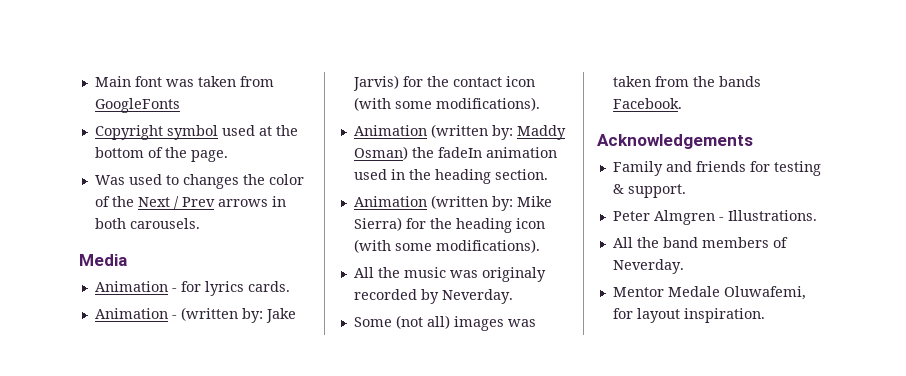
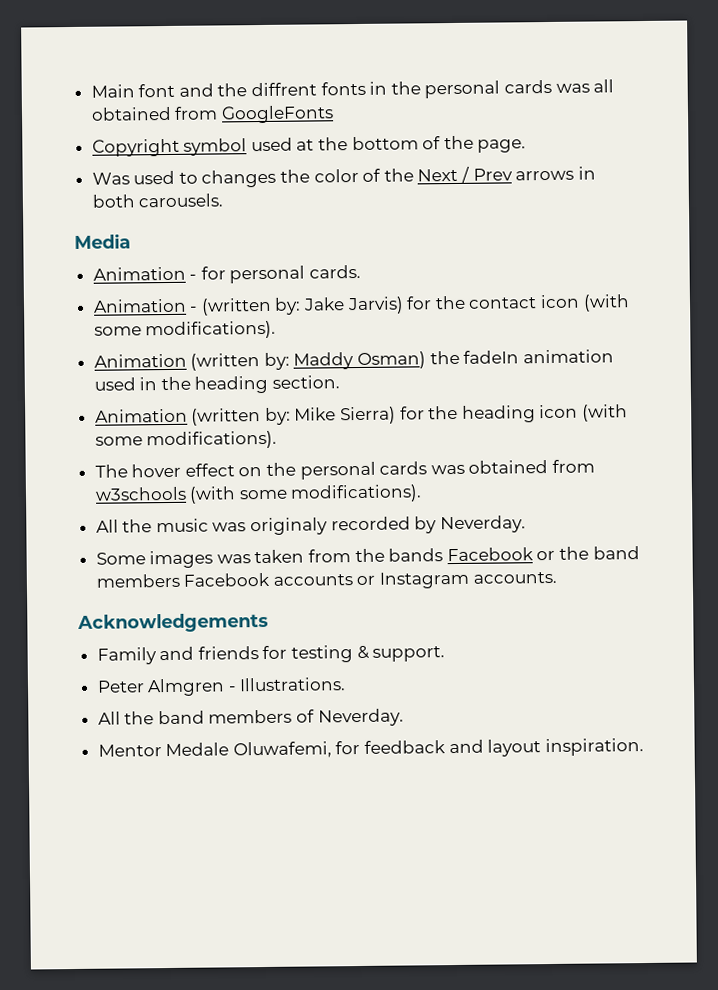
[165,76,236,87] was taken -> [178,79,615,99] [90,106,172,121] and the diffrent fonts in the personal cards was all obtained
[204,281,244,296] lyrics -> [229,265,306,284] personal
(540, 246) none -> [94,459,596,480] [94,484,423,504] // The hover effect on the personal cards was obtained from w3schools (with some modifications).
[395,315,450,329] (not all) -> (146, 558) none
[612,98,682,109] Facebook. -> [446,546,640,562] [95,571,557,589] Facebook or the band members Facebook accounts or Instagram accounts.
(633, 313) none -> [364,739,484,754] feedback and

